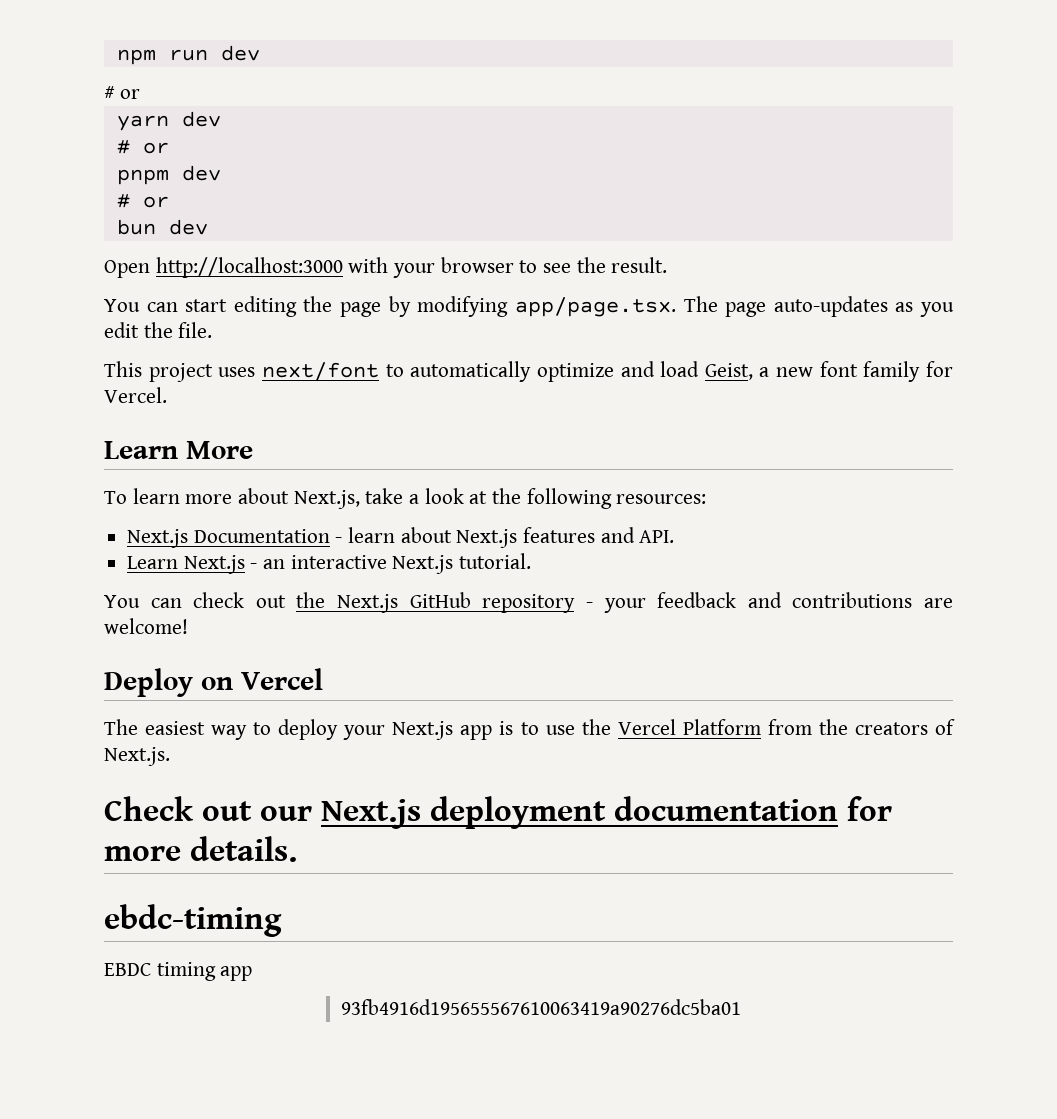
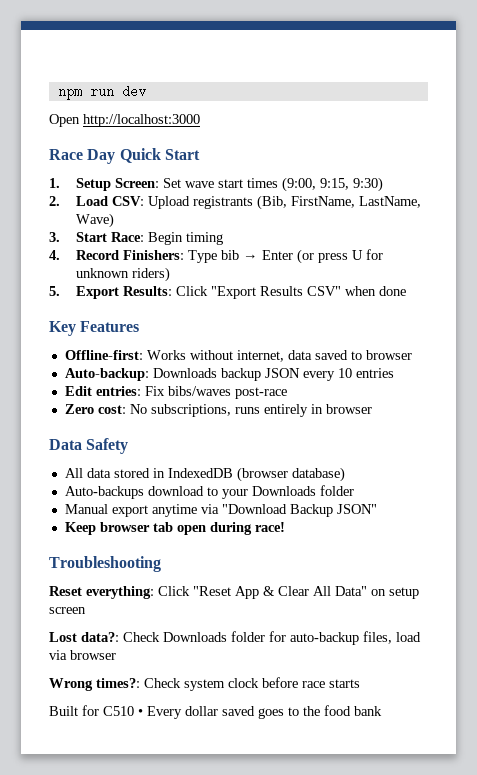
[104,86,140,99] [116,111,221,131] [116,140,169,154] [116,165,221,185] [116,194,169,208] [116,219,208,235] [104,257,668,278] [104,296,955,317] [104,322,213,338] [104,361,953,382] [104,387,167,403] [104,441,253,459] [104,488,707,509] [127,527,675,548] [127,553,532,574] [104,592,954,613] [104,618,188,634] [104,668,323,697] [104,719,955,740] [104,747,170,766] [104,796,892,829] [104,836,297,862] [104,904,282,937] [104,962,253,981] [341,999,742,1015] # or // yarn dev // # or // pnpm dev // # or // bun dev // Open http://localhost:3000 with your browser to see the result. // You can start editing the page by modifying app/page.tsx. The page auto-updates as you edit the file. // This project uses next/font to automatically optimize and load Geist, a new font family for Vercel. // Learn More // To learn more about Next.js, take a look at the following resources: // Next.js Documentation - learn about Next.js features and API. // Learn Next.js - an interactive Next.js tutorial. // You can check out the Next.js GitHub repository - your feedback and contributions are welcome! // Deploy on Vercel // The easiest way to deploy your Next.js app is to use the Vercel Platform from the creators of Next.js. // Check out our Next.js deployment documentation for more details. // ebdc-timing // EBDC timing app // 93fb4916d195655567610063419a90276dc5ba01 -> [49,114,200,127] [49,148,200,164] [49,177,383,192] [49,195,421,210] [75,213,114,228] [49,232,223,245] [49,249,383,264] [75,267,170,282] [49,286,406,299] [49,321,140,336] [64,350,412,362] [64,368,394,381] [64,386,287,399] [64,404,372,417] [49,438,129,454] [64,467,345,482] [64,485,354,499] [64,504,377,517] [64,522,285,535] [49,556,161,572] [49,586,419,599] [49,607,86,614] [49,631,421,645] [49,650,116,660] [49,677,360,691] [49,705,382,719] Open http://localhost:3000 // Race Day Quick Start // 1. Setup Screen: Set wave start times (9:00, 9:15, 9:30) // 2. Load CSV: Upload registrants (Bib, FirstName, LastName, Wave) // 3. Start Race: Begin timing // 4. Record Finishers: Type bib → Enter (or press U for unknown riders) // 5. Export Results: Click "Export Results CSV" when done // Key Features // Offline-first: Works without internet, data saved to browser // Auto-backup: Downloads backup JSON every 10 entries // Edit entries: Fix bibs/waves post-race // Zero cost: No subscriptions, runs entirely in browser // Data Safety // All data stored in IndexedDB (browser database) // Auto-backups download to your Downloads folder // Manual export anytime via "Download Backup JSON" // Keep browser tab open during race! // Troubleshooting // Reset everything: Click "Reset App & Clear All Data" on setup screen // Lost data?: Check Downloads folder for auto-backup files, load via browser // Wrong times?: Check system clock before race starts // Built for C510 • Every dollar saved goes to the food bank

